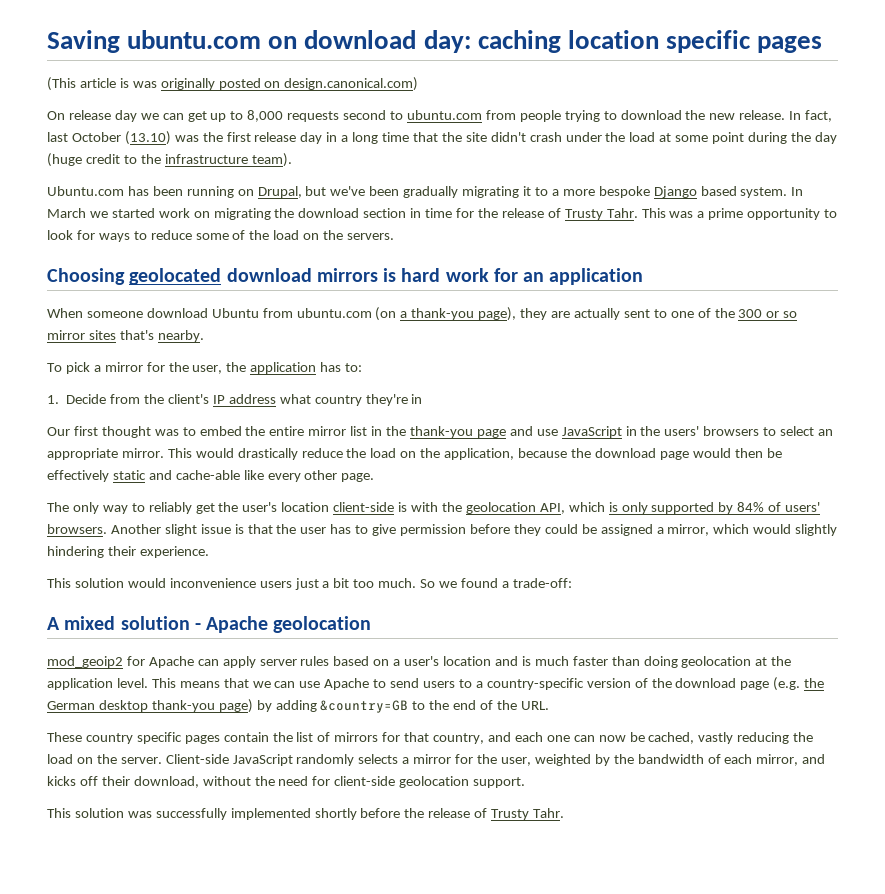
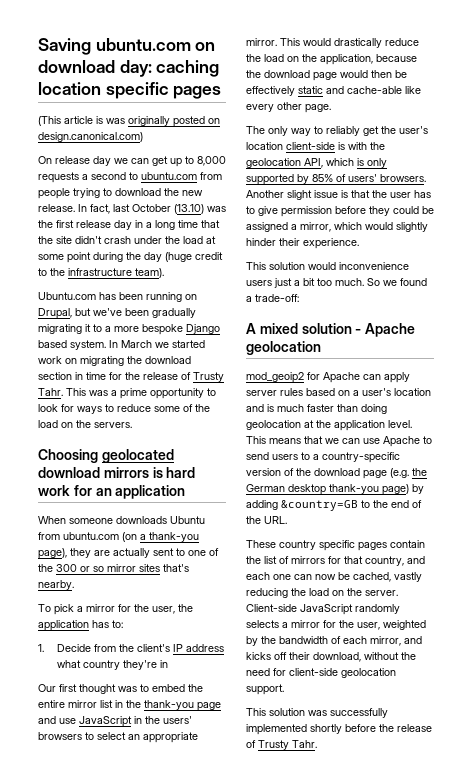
(340, 116) none -> [82,174,88,180] a
[146,308,208,318] download -> [116,516,167,524] downloads
[737,502,765,512] 84% -> [312,174,333,182] 85%
[47,546,104,558] hindering -> [246,238,276,246] hinder

